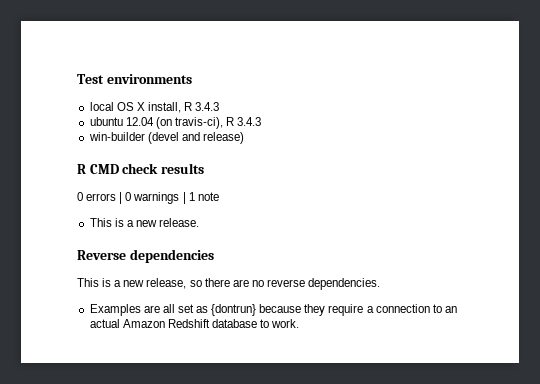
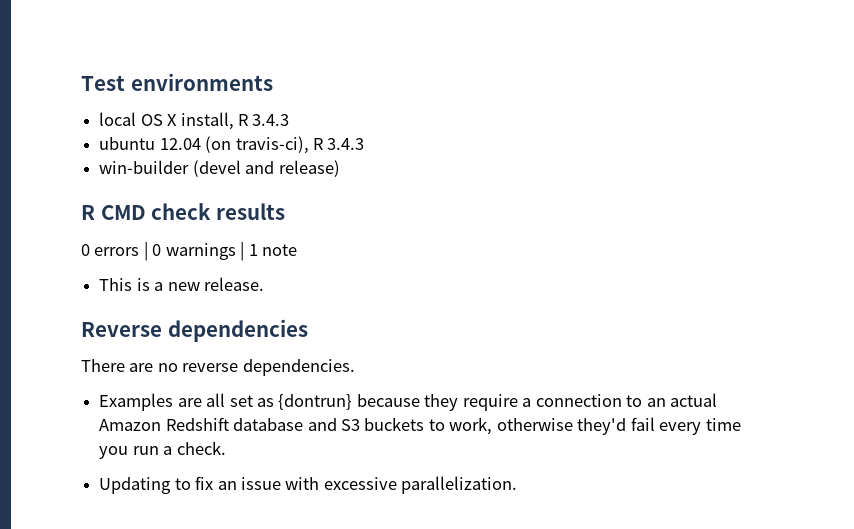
[77,278,230,289] This is a new release, so there -> [81,359,125,372] There
[260,319,300,328] to work. -> [307,417,741,435] [99,441,226,459] [99,476,518,494] and S3 buckets to work, otherwise they'd fail every time you run a check. // Updating to fix an issue with excessive parallelization.

